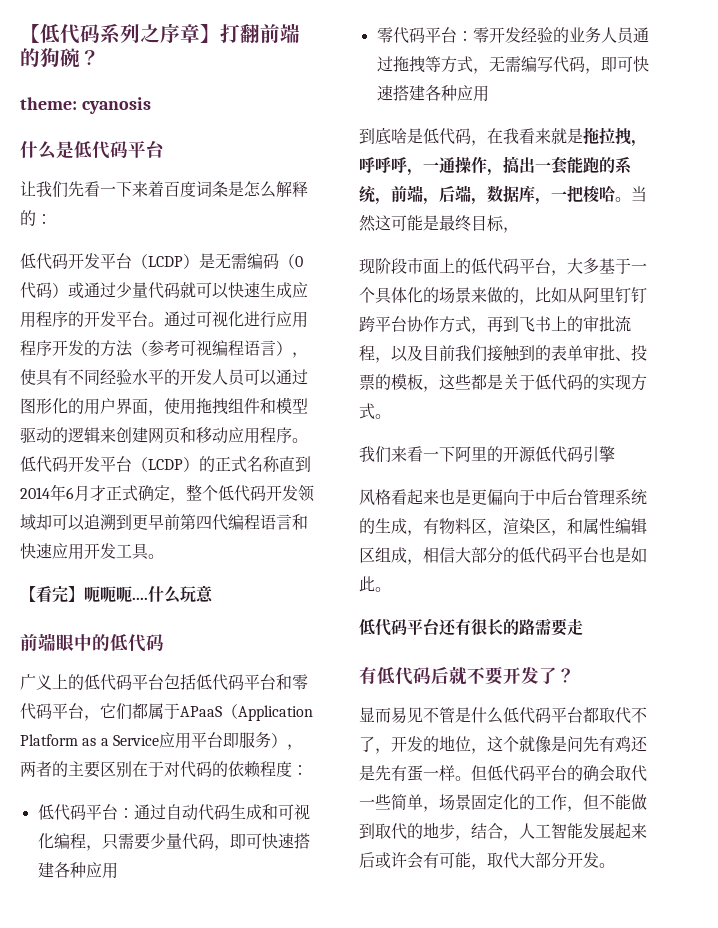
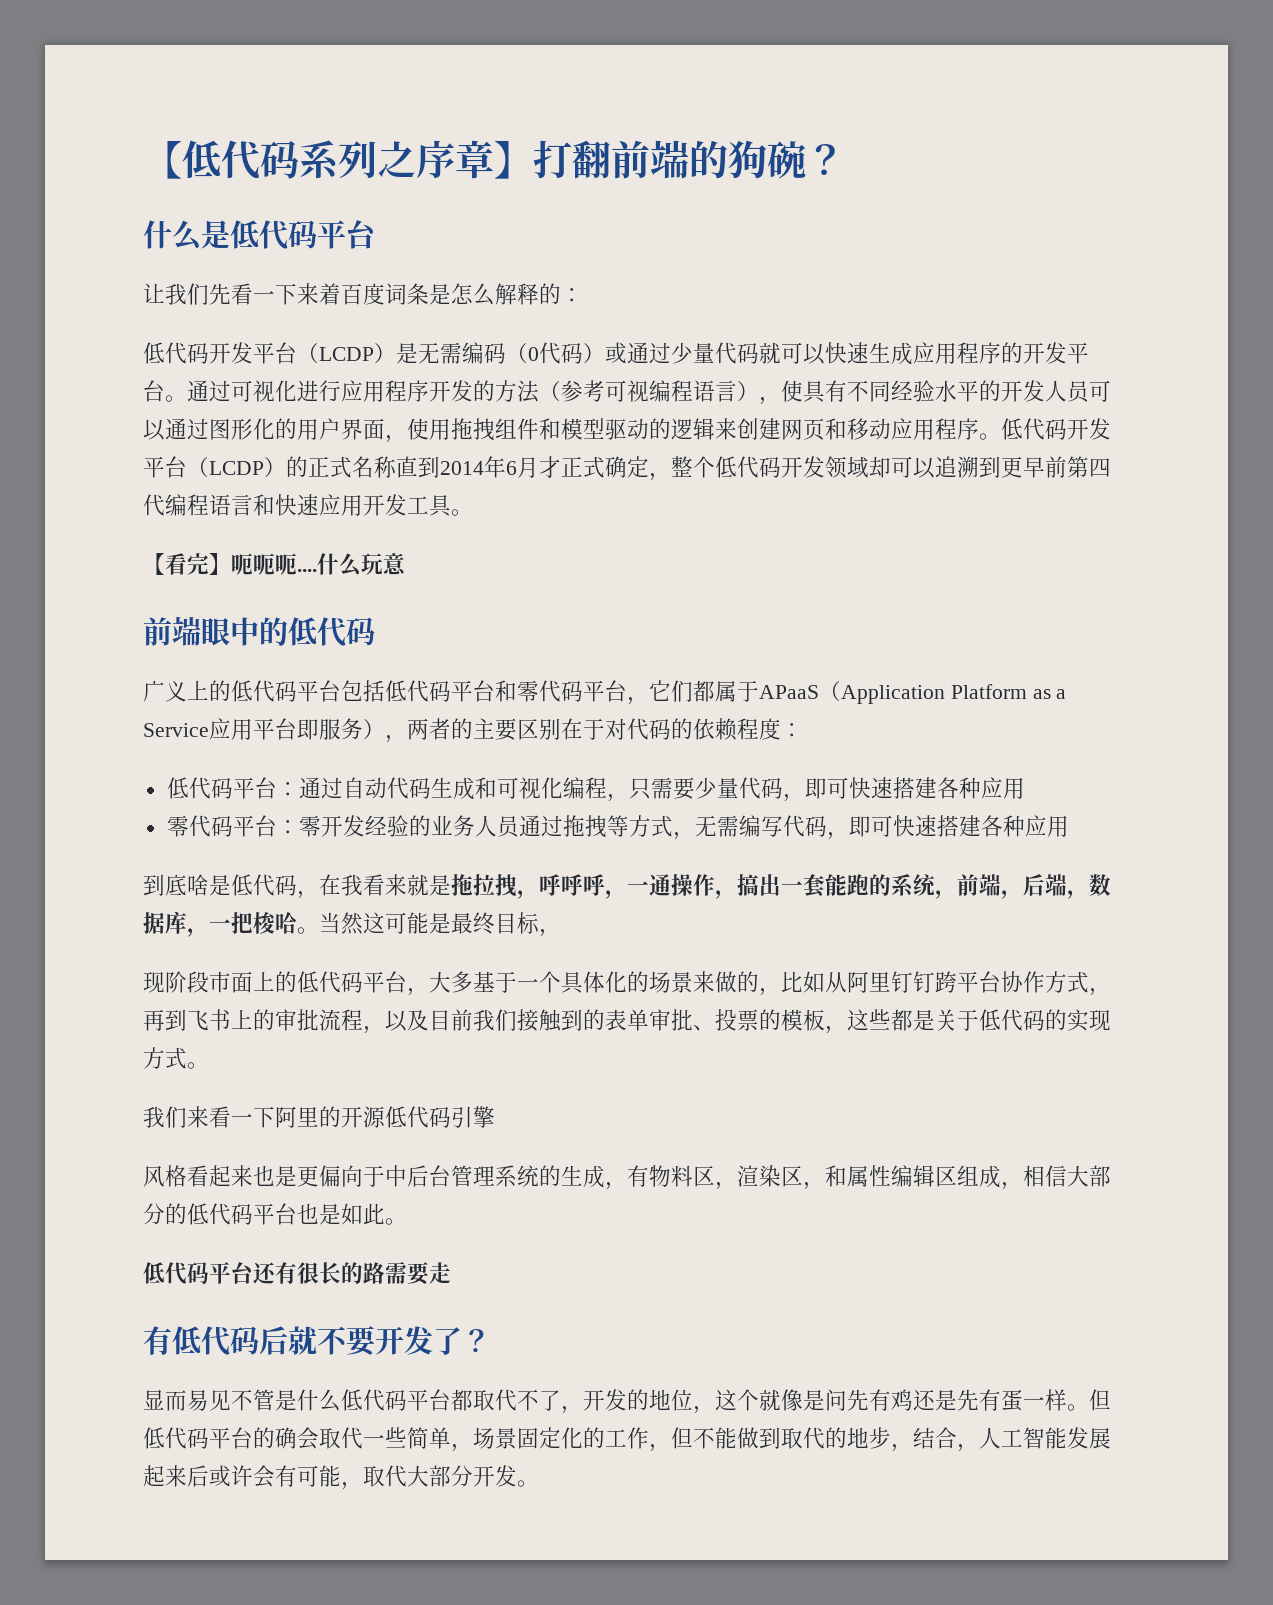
[20,97,151,114] // theme: cyanosis -> (845, 159) none

